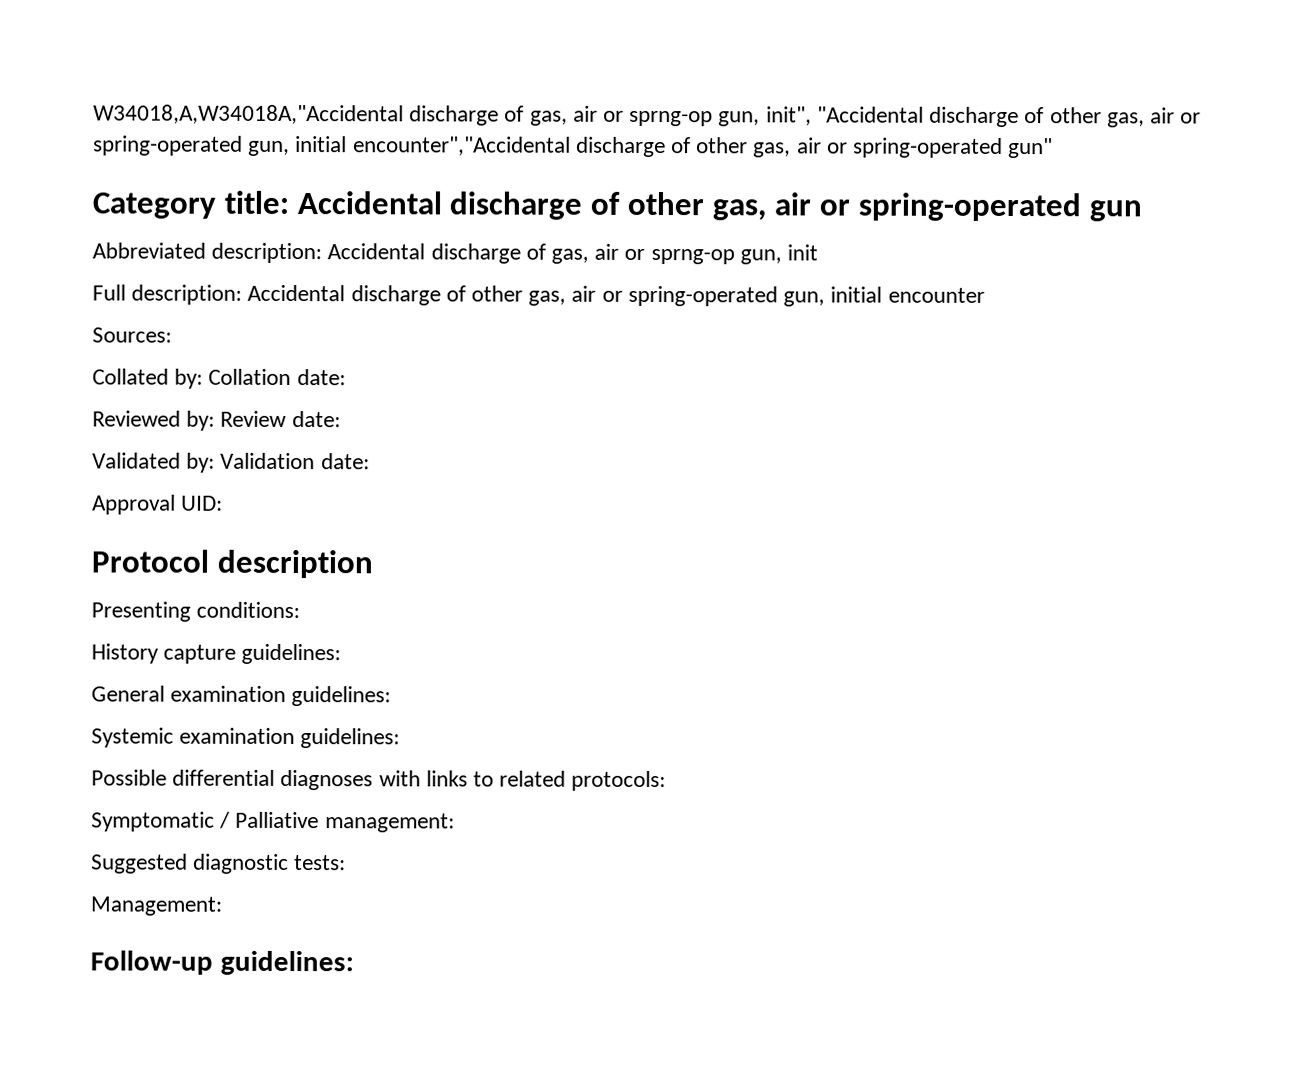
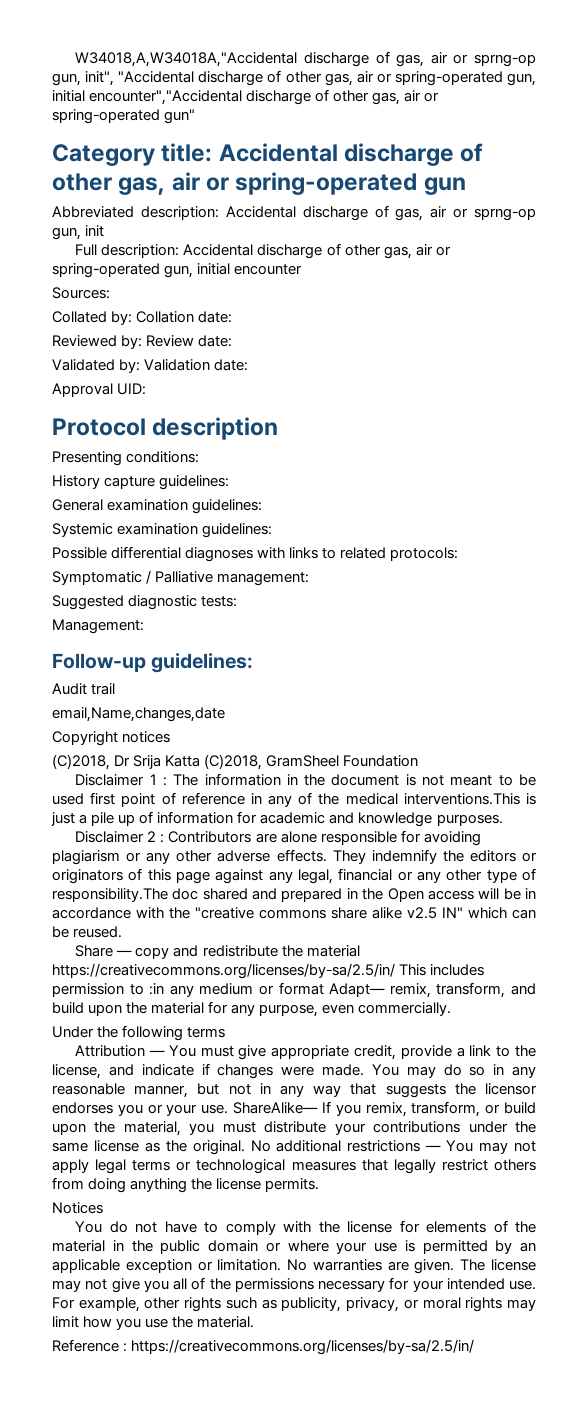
(354, 963) none -> [52,683,116,695] [52,707,225,722] [52,731,171,746] [52,754,419,770] [75,773,536,786] [52,792,536,807] [51,811,503,827] [75,830,481,846] [52,849,538,865] [52,868,536,884] [52,888,537,902] [52,907,536,919] [52,926,123,938] [75,945,360,959] [52,963,485,979] [52,982,536,998] [52,1001,452,1017] [52,1025,226,1041] [75,1045,536,1060] [52,1063,536,1079] [52,1083,537,1098] [52,1101,536,1117] [52,1121,537,1136] [52,1140,537,1155] [52,1159,536,1174] [52,1177,320,1193] [52,1202,103,1214] [75,1220,536,1235] [52,1240,536,1254] [52,1259,536,1274] [52,1277,536,1293] [52,1297,537,1312] [52,1316,255,1330] [52,1339,475,1355] // Audit trail // email,Name,changes,date // Copyright notices // (C)2018, Dr Srija Katta (C)2018, GramSheel Foundation // Disclaimer 1 : The information in the document is not meant to be used first point of reference in any of the medical interventions.This is just a pile up of information for academic and knowledge purposes. // Disclaimer 2 : Contributors are alone responsible for avoiding plagiarism or any other adverse effects. They indemnify the editors or originators of this page against any legal, financial or any other type of responsibility.The doc shared and prepared in the Open access will be in accordance with the "creative commons share alike v2.5 IN" which can be reused. // Share — copy and redistribute the material https://creativecommons.org/licenses/by-sa/2.5/in/ This includes permission to :in any medium or format Adapt— remix, transform, and build upon the material for any purpose, even commercially. // Under the following terms // Attribution — You must give appropriate credit, provide a link to the license, and indicate if changes were made. You may do so in any reasonable manner, but not in any way that suggests the licensor endorses you or your use. ShareAlike— If you remix, transform, or build upon the material, you must distribute your contributions under the same license as the original. No additional restrictions — You may not apply legal terms or technological measures that legally restrict others from doing anything the license permits. // Notices // You do not have to comply with the license for elements of the material in the public domain or where your use is permitted by an applicable exception or limitation. No warranties are given. The license may not give you all of the permissions necessary for your intended use. For example, other rights such as publicity, privacy, or moral rights may limit how you use the material. // Reference : https://creativecommons.org/licenses/by-sa/2.5/in/

